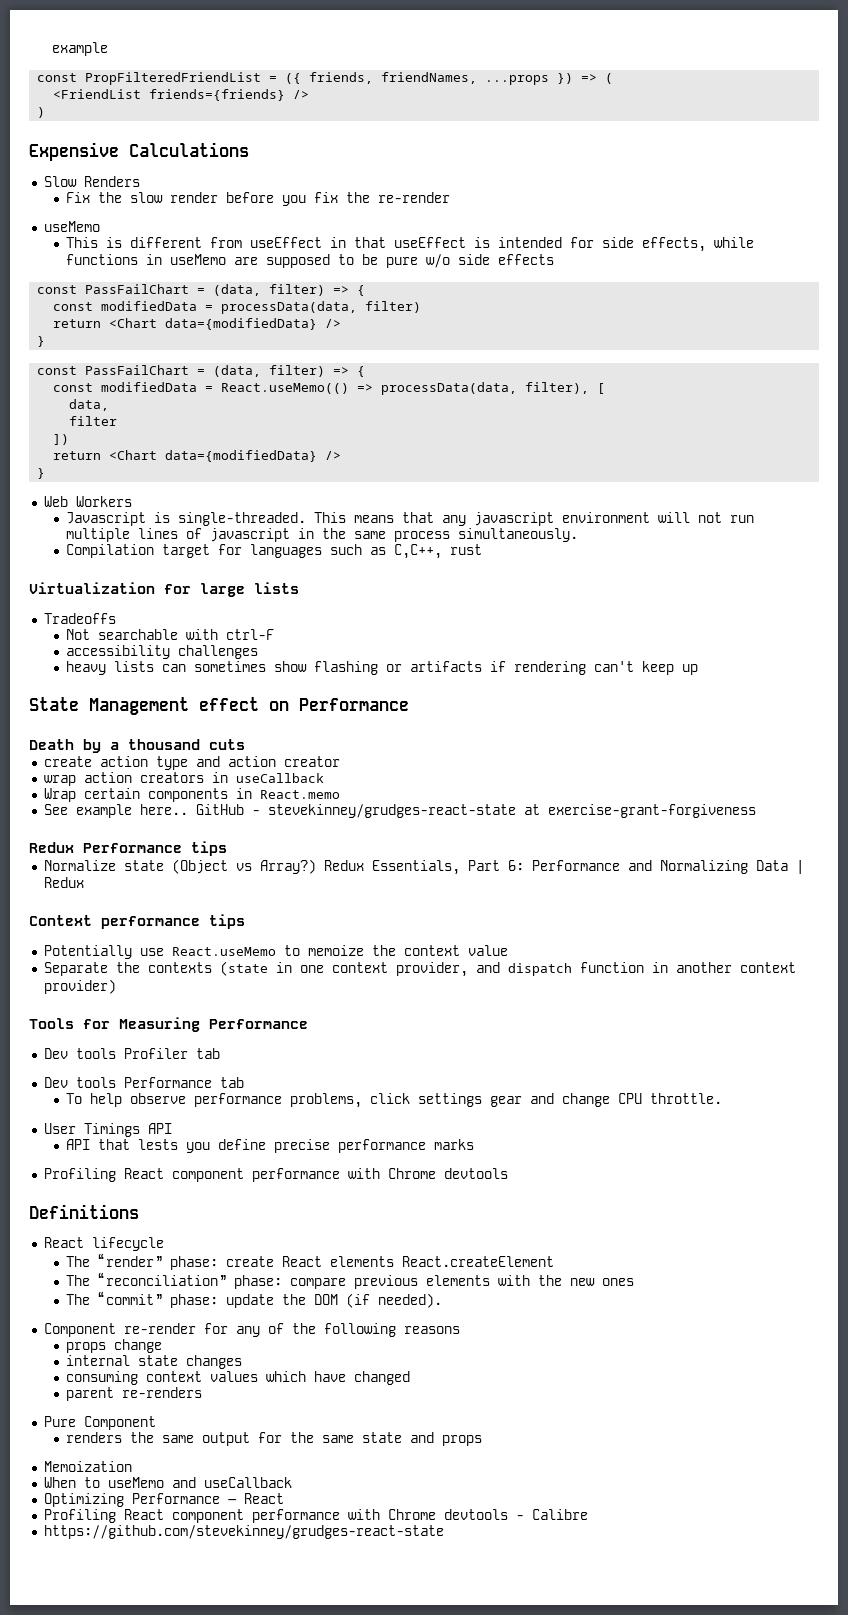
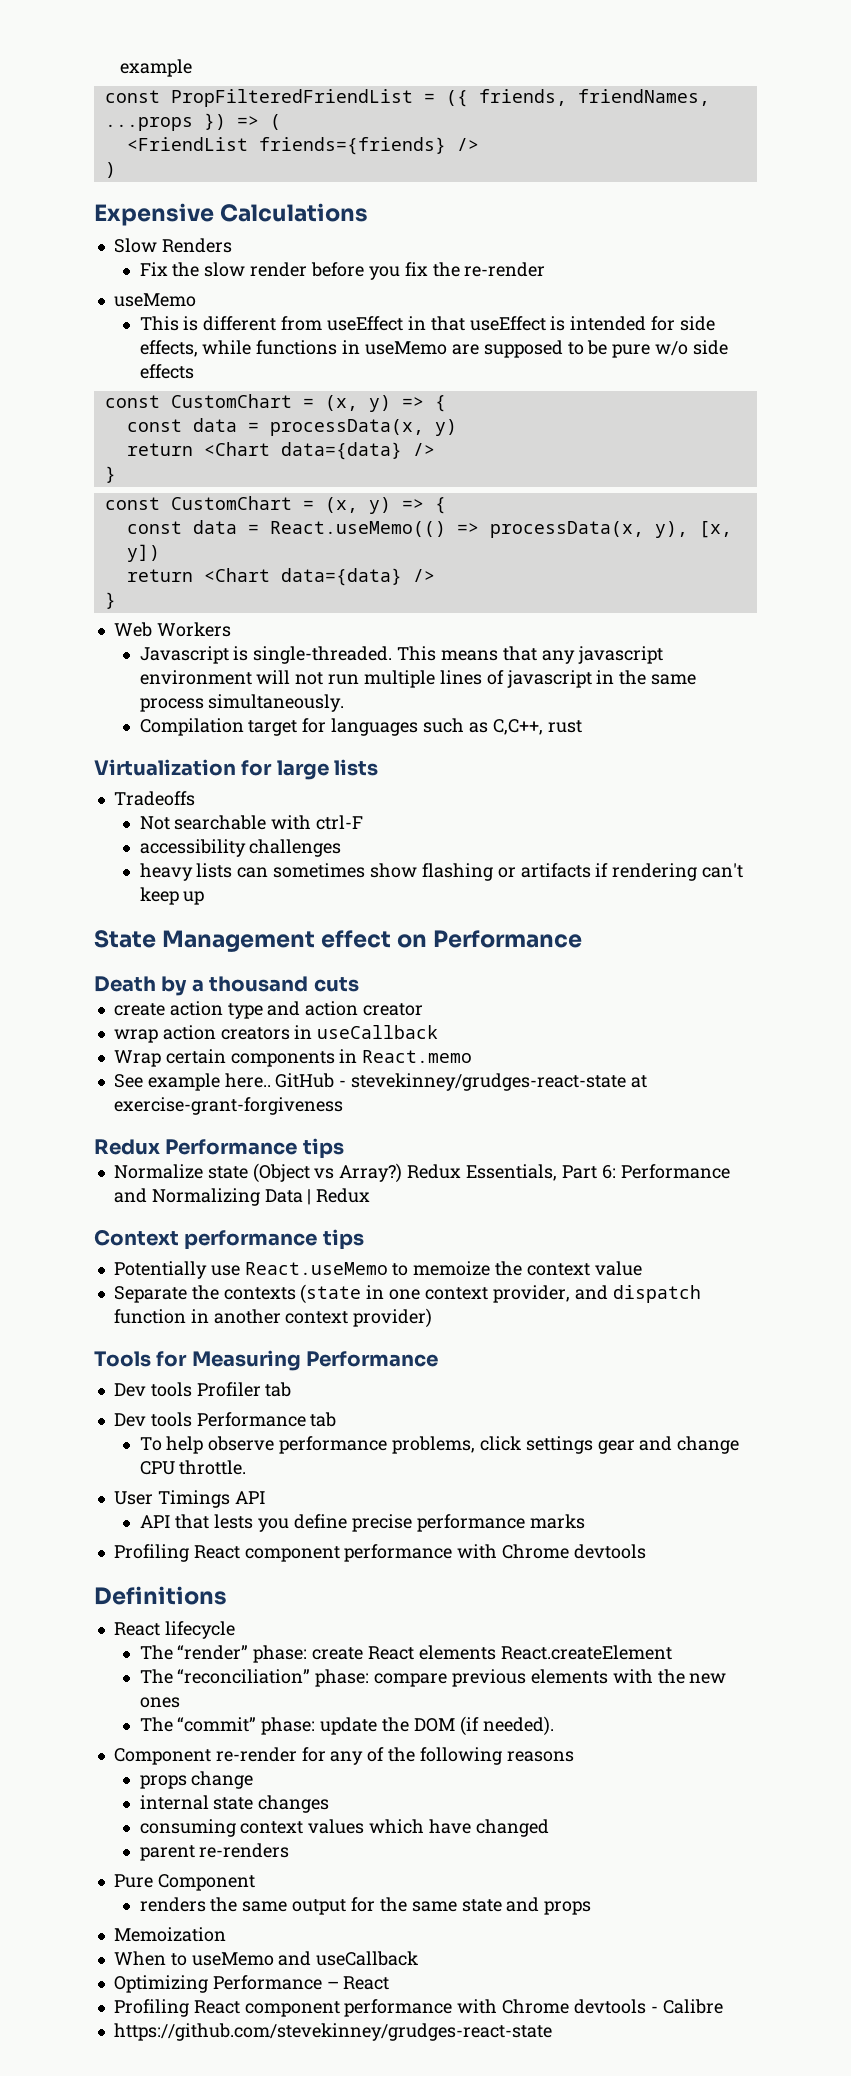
[85,284,366,296] [53,301,422,314] [53,318,318,330] PassFailChart = (data, filter) => { // const modifiedData = processData(data, filter) // return <Chart data={modifiedData} -> [170,394,446,412] [126,418,457,436] [126,442,402,460] CustomChart = (x, y) => { // const data = processData(x, y) // return <Chart data={data}
[85,365,366,377] [53,382,198,392] PassFailChart = (data, filter) => { // const modifiedData -> [170,496,446,514] [126,520,237,534] CustomChart = (x, y) => { // const data
[381,382,606,395] [69,399,110,411] [69,416,118,426] [53,434,70,445] [53,450,318,462] processData(data, filter), [ // data, // filter // ]) // return <Chart data={modifiedData} -> [489,521,732,538] [126,544,160,562] [126,568,402,586] processData(x, y), [x, y]) // return <Chart data={data}

